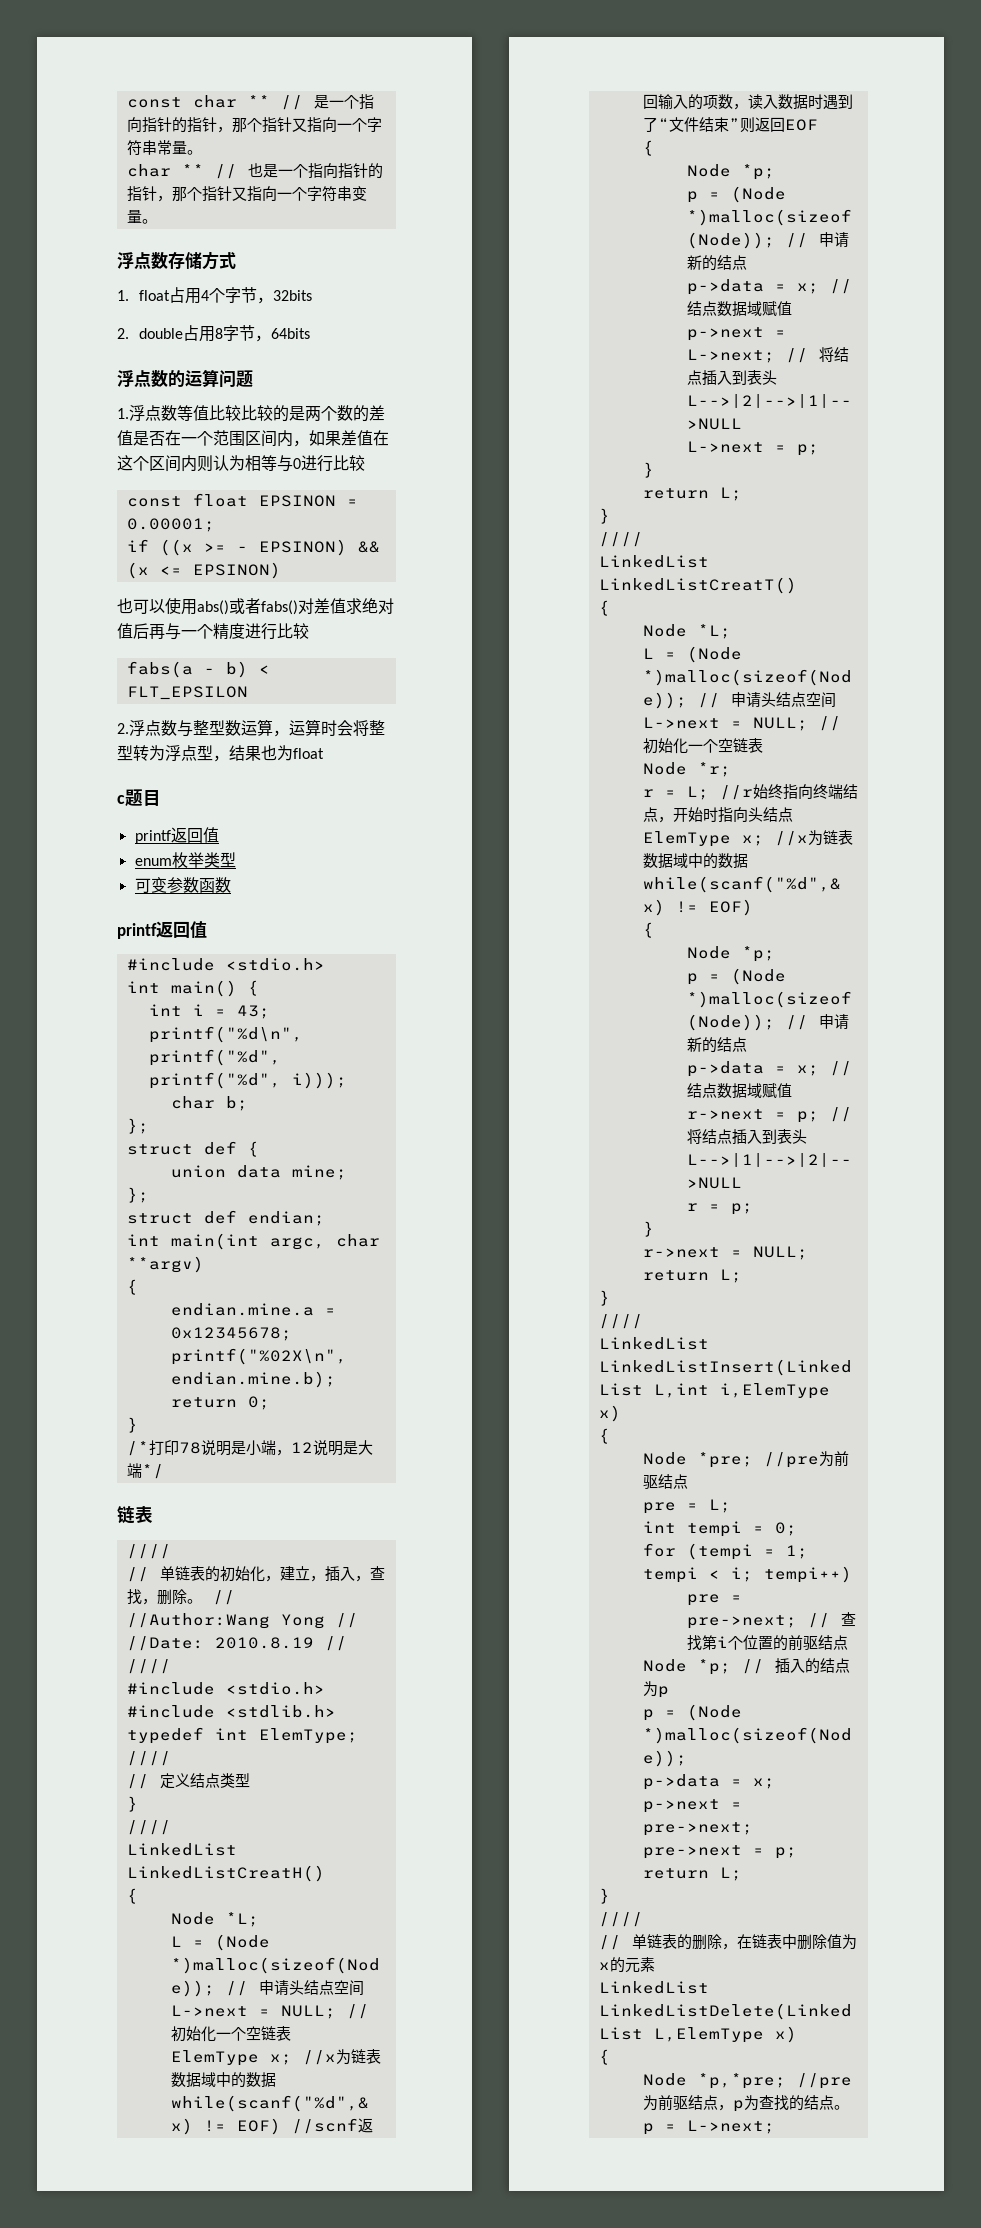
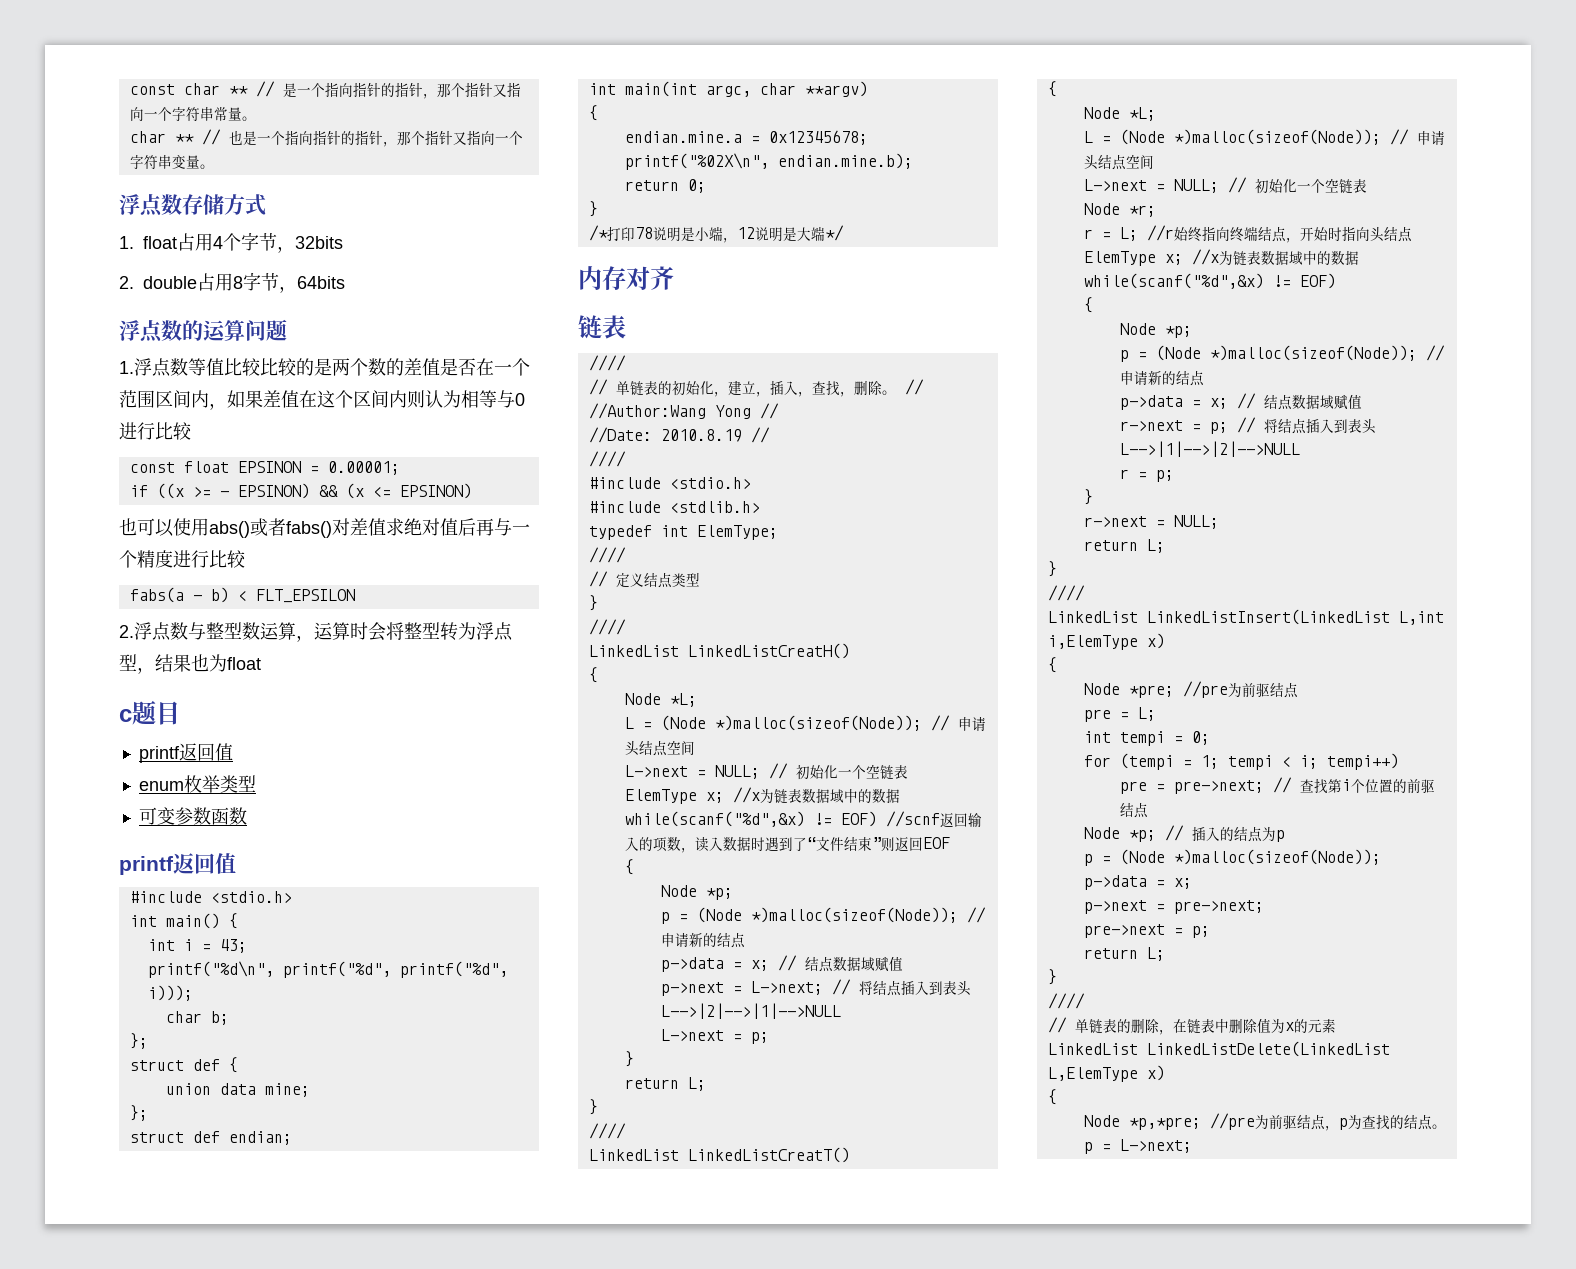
(164, 1471) none -> [578,266,674,290] // 内存对齐

